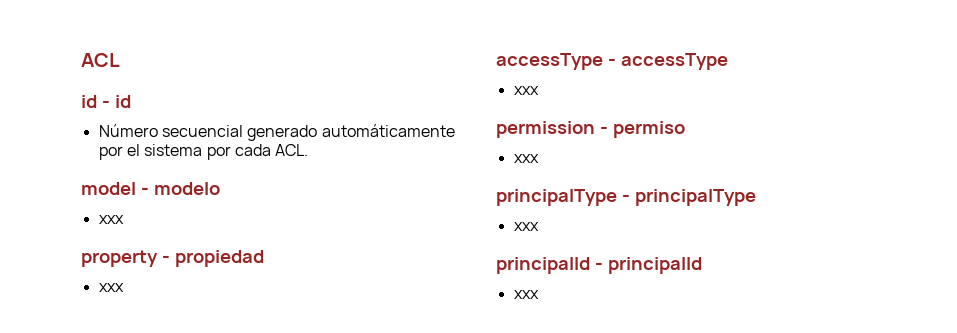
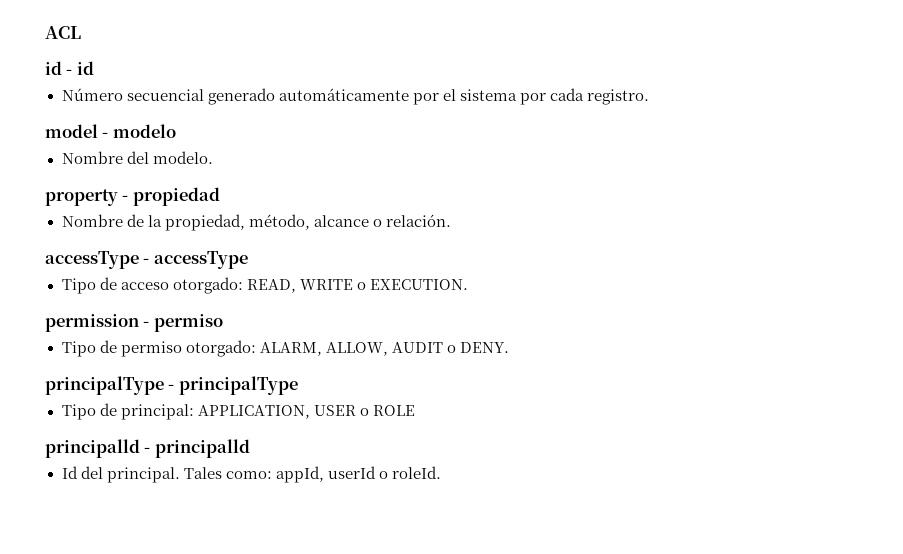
[275,144,309,156] ACL. -> [586,89,649,105] registro.
[98,215,124,224] xxx -> [61,151,213,164] Nombre del modelo.
[98,283,124,292] [496,53,728,70] [513,86,539,95] [496,121,685,138] [513,154,539,163] [496,189,756,206] [513,222,539,231] [496,257,702,274] [513,290,539,299] xxx // accessType - accessType // xxx // permission - permiso // xxx // principalType - principalType // xxx // principalld - principalld // xxx -> [61,214,451,231] [45,251,248,269] [61,277,468,294] [45,314,223,332] [61,340,509,357] [45,376,298,395] [61,403,415,420] [45,439,250,458] [61,466,441,483] Nombre de la propiedad, método, alcance o relación. // accessType - accessType // Tipo de acceso otorgado: READ, WRITE o EXECUTION. // permission - permiso // Tipo de permiso otorgado: ALARM, ALLOW, AUDIT o DENY. // principalType - principalType // Tipo de principal: APPLICATION, USER o ROLE // principalld - principalld // Id del principal. Tales como: appId, userId o roleId.

